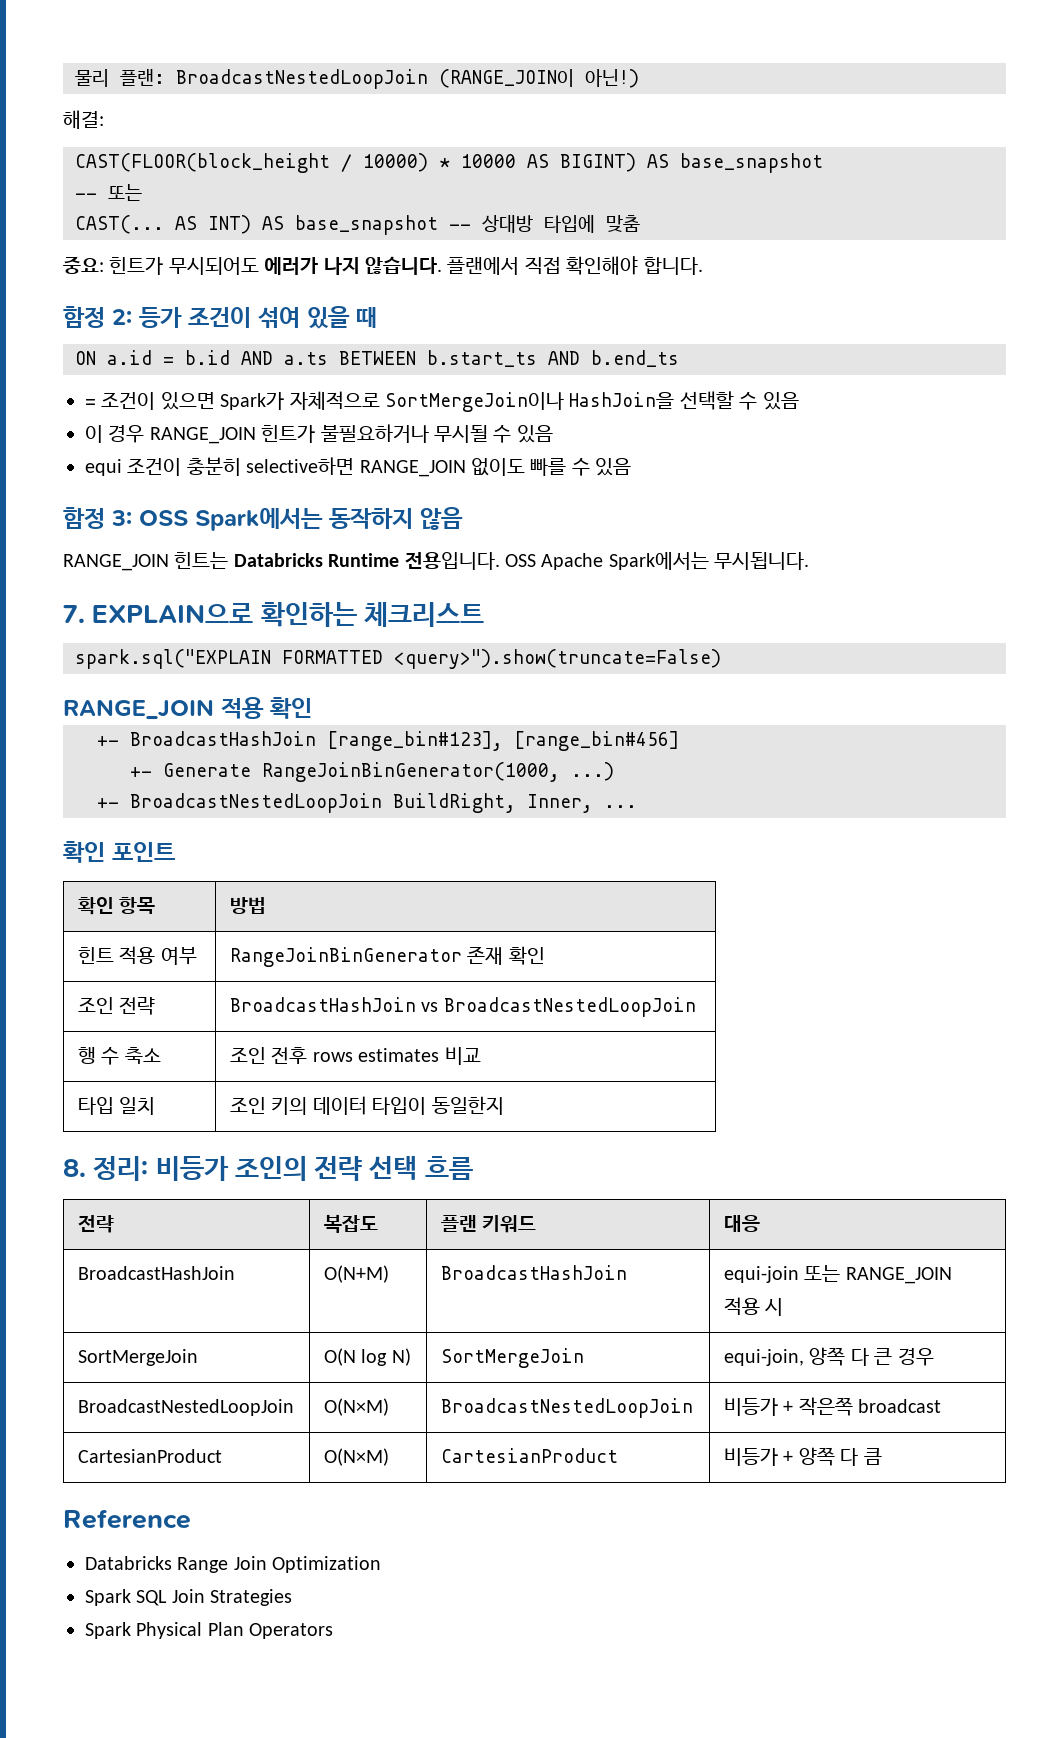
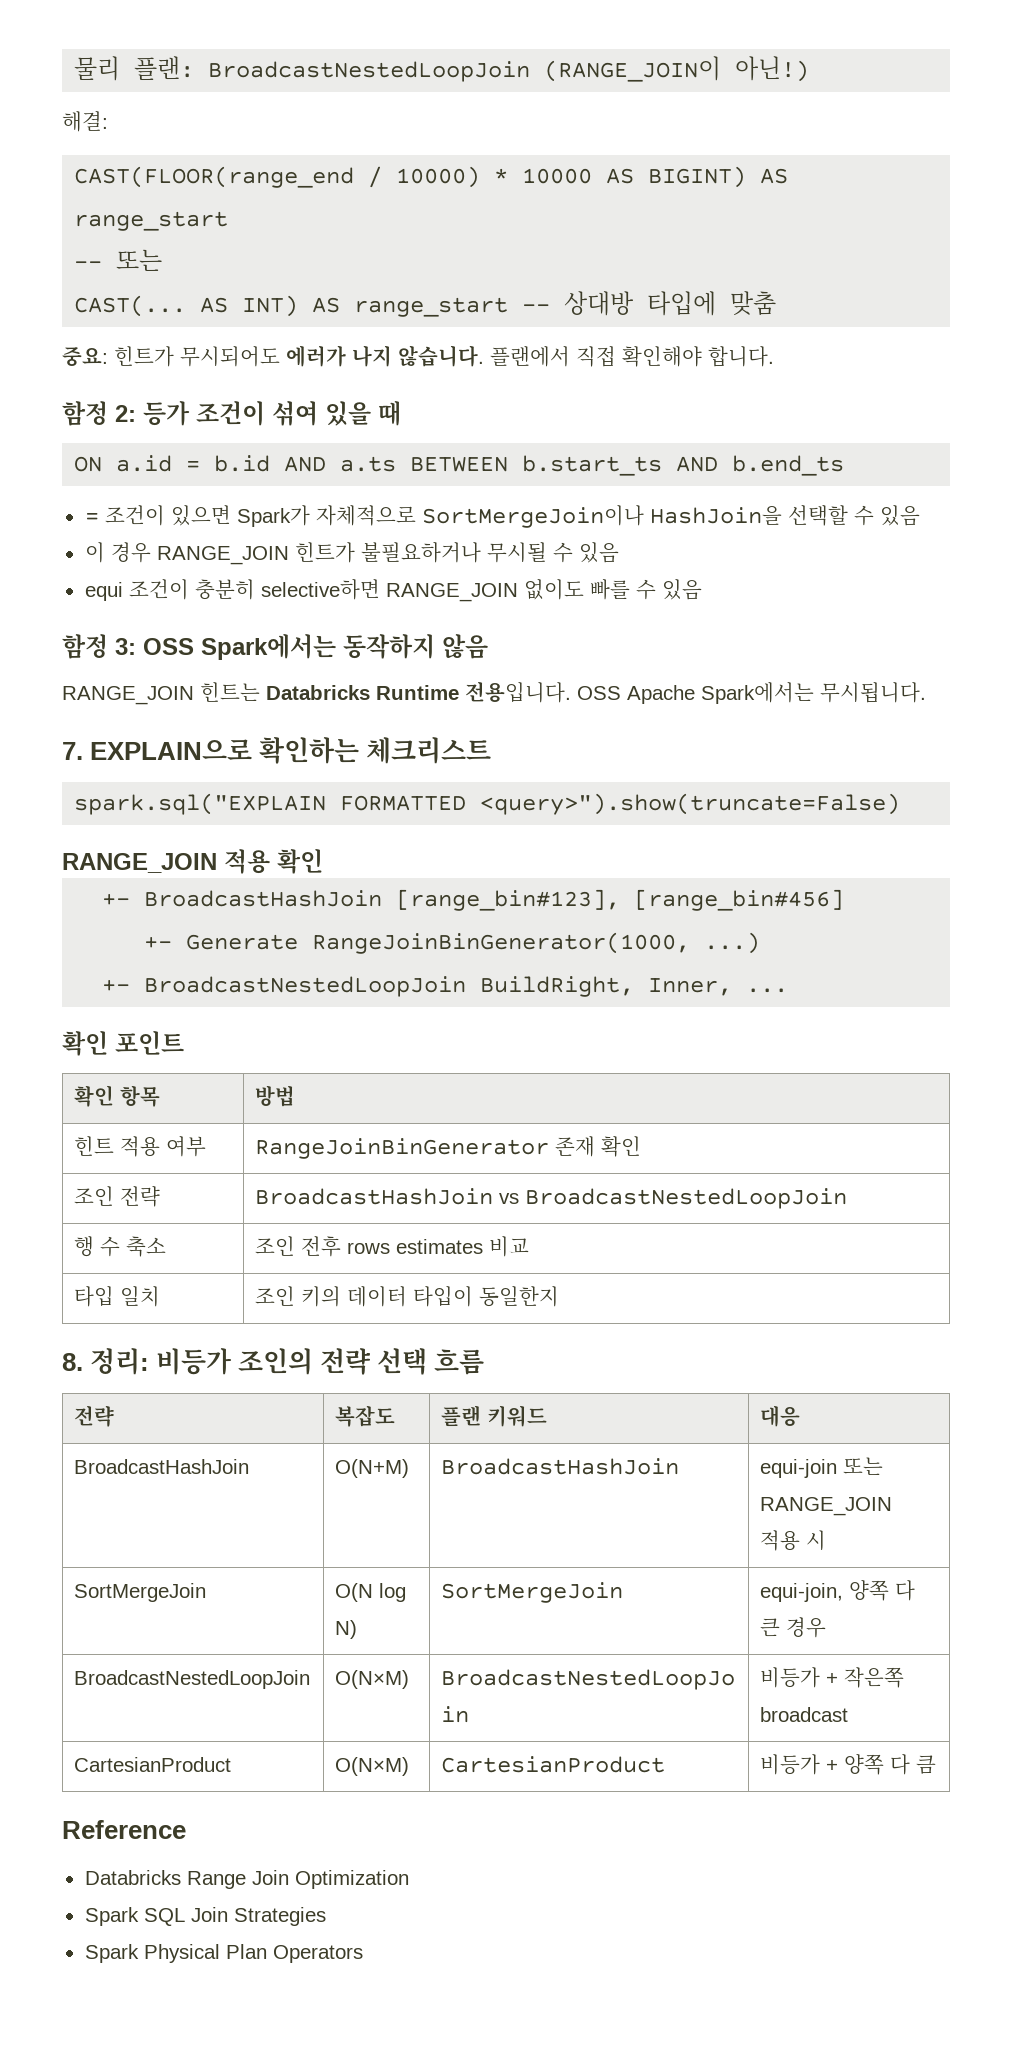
[75,153,330,173] CAST(FLOOR(block_height -> [74,166,355,188] CAST(FLOOR(range_end
[680,153,823,173] base_snapshot -> [74,211,229,231] range_start
[295,215,438,235] base_snapshot -> [354,297,509,317] range_start

